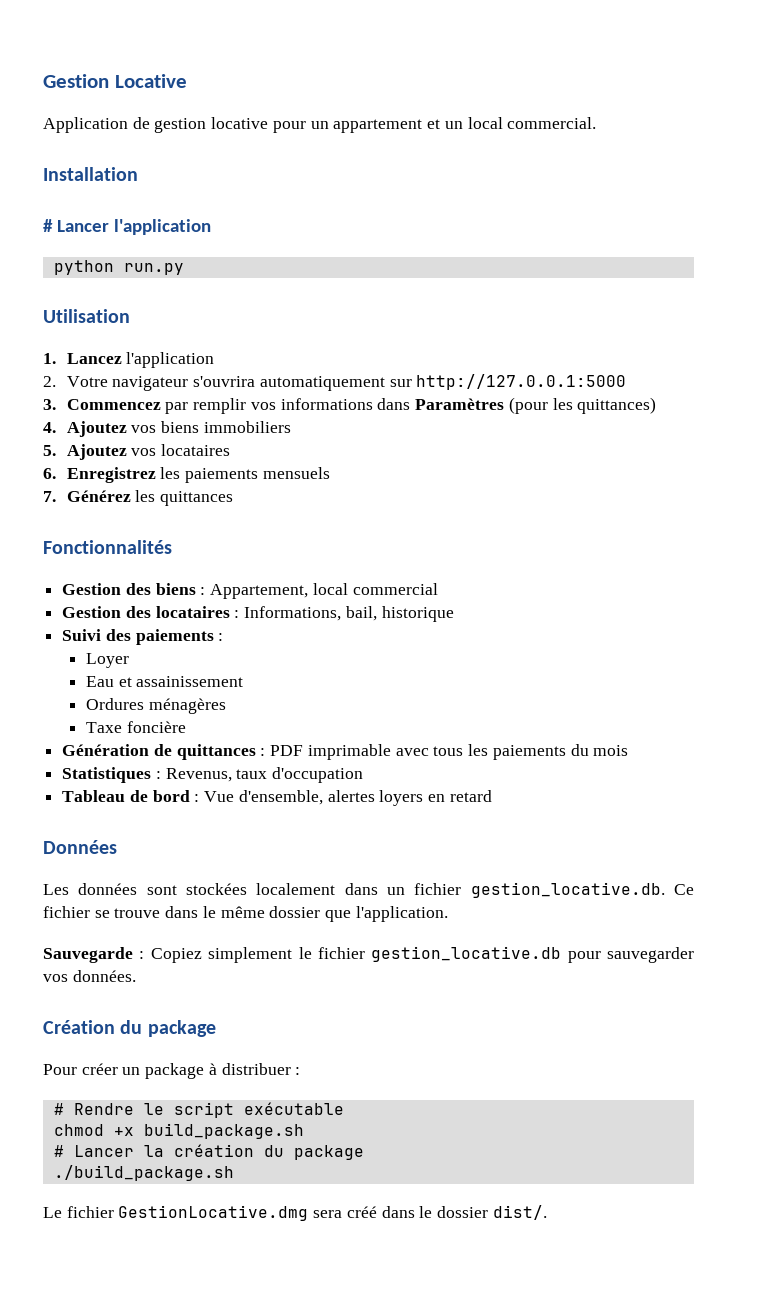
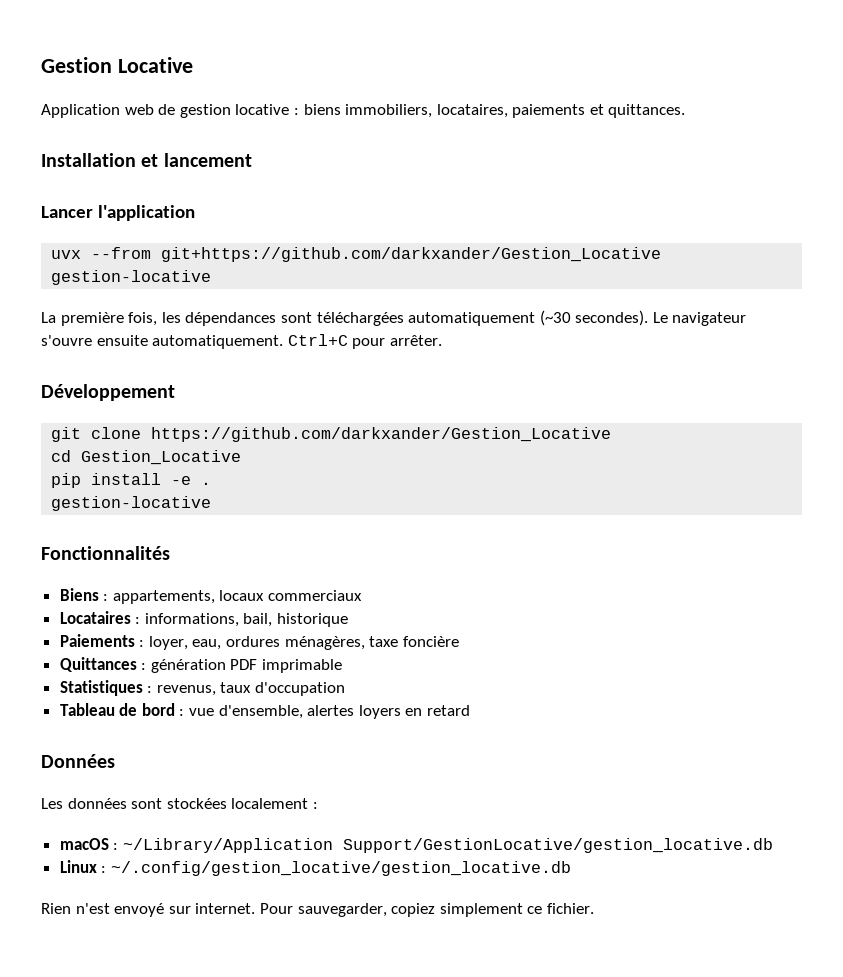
(128, 125) none -> [124,104,154,115] web
[272,117,597,133] pour un appartement et un local commercial. -> [293,104,686,118] : biens immobiliers, locataires, paiements et quittances.
[43,219,53,232] // # -> [141,153,252,167] et lancement //
[53,260,184,275] [43,309,130,323] [43,352,215,368] [43,374,627,391] [43,397,657,414] [43,421,291,437] [43,444,231,460] [43,467,330,483] [43,490,234,506] [43,540,172,554] [62,583,438,599] [62,606,454,622] [62,629,224,645] [85,653,129,668] [85,676,244,687] [85,698,226,714] [85,721,186,733] [62,744,629,760] python run.py // Utilisation // 1. Lancez l'application // 2. Votre navigateur s'ouvrira automatiquement sur http://127.0.0.1:5000 // 3. Commencez par remplir vos informations dans Paramètres (pour les quittances) // 4. Ajoutez vos biens immobiliers // 5. Ajoutez vos locataires // 6. Enregistrez les paiements mensuels // 7. Générez les quittances // Fonctionnalités // Gestion des biens : Appartement, local commercial // Gestion des locataires : Informations, bail, historique // Suivi des paiements : // Loyer // Eau et assainissement // Ordures ménagères // Taxe foncière // Génération de quittances : PDF imprimable avec tous les paiements du mois -> [51,247,662,262] [51,270,212,285] [41,310,747,326] [41,334,442,349] [41,384,175,401] [51,427,612,442] [51,450,242,465] [51,473,212,488] [51,496,212,511] [41,546,170,560] [59,588,363,604] [59,611,349,627] [59,634,459,650] [59,657,343,673] uvx --from git+https://github.com/darkxander/Gestion_Locative gestion-locative // La première fois, les dépendances sont téléchargées automatiquement (~30 secondes). Le navigateur s'ouvre ensuite automatiquement. Ctrl+C pour arrêter. // Développement // git clone https://github.com/darkxander/Gestion_Locative // cd Gestion_Locative // pip install -e . // gestion-locative // Fonctionnalités // Biens : appartements, locaux commerciaux // Locataires : informations, bail, historique // Paiements : loyer, eau, ordures ménagères, taxe foncière // Quittances : génération PDF imprimable
[165,768,232,782] Revenus, -> [156,685,216,696] revenus,
[204,791,235,802] Vue -> [189,708,215,716] vue
[344,882,694,898] [43,906,448,922] [43,946,694,963] [43,970,136,982] [43,1020,216,1037] [43,1063,301,1079] [53,1102,344,1118] [53,1123,304,1139] [53,1144,364,1160] [53,1165,234,1181] [43,1205,547,1221] dans un fichier gestion_locative.db. Ce fichier se trouve dans le même dossier que l'application. // Sauvegarde : Copiez simplement le fichier gestion_locative.db pour sauvegarder vos données. // Création du package // Pour créer un package à distribuer : // # Rendre le script exécutable // chmod +x build_package.sh // # Lancer la création du package // ./build_package.sh // Le fichier GestionLocative.dmg sera créé dans le dossier dist/. -> [312,802,318,809] [59,838,773,853] [59,860,571,876] [41,903,594,917] : // macOS : ~/Library/Application Support/GestionLocative/gestion_locative.db // Linux : ~/.config/gestion_locative/gestion_locative.db // Rien n'est envoyé sur internet. Pour sauvegarder, copiez simplement ce fichier.

